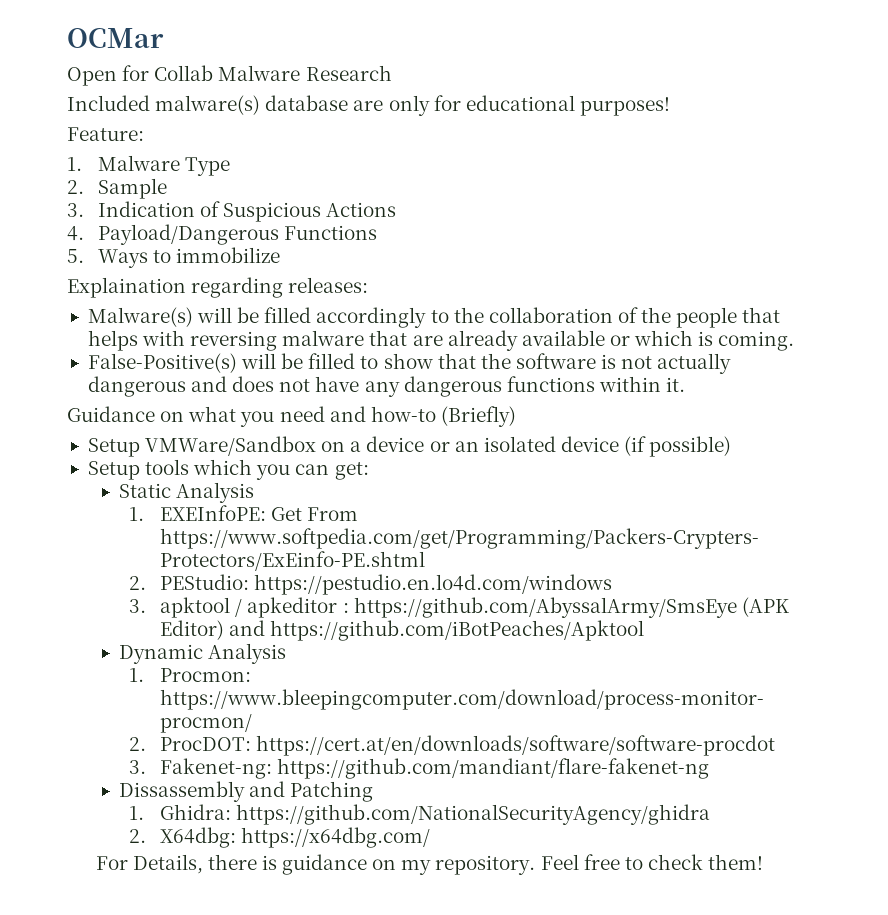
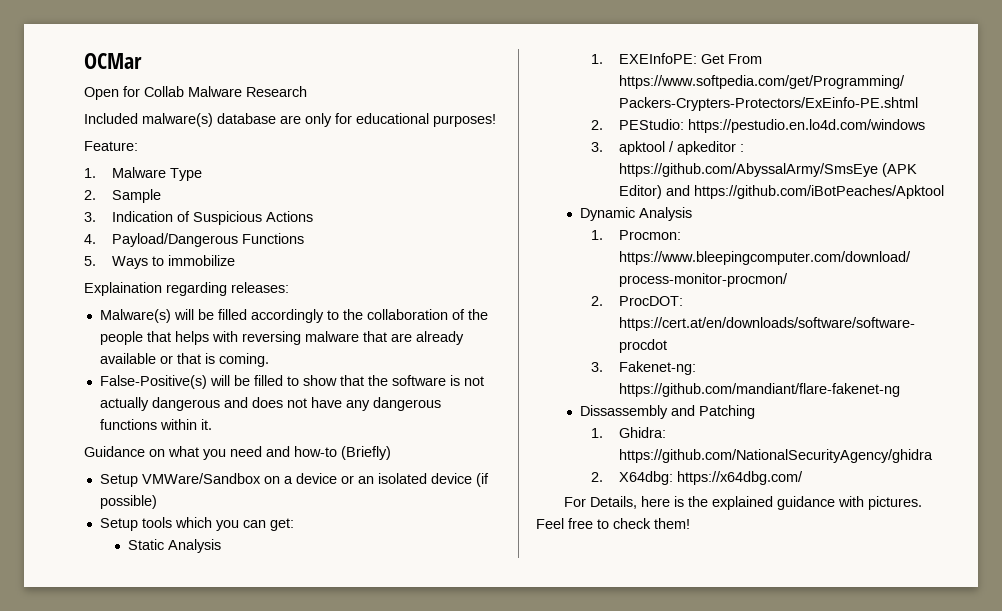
[634,330,694,346] which -> [176,353,201,364] that
[207,854,536,875] there is guidance on my repository. -> [641,496,923,510] here is the explained guidance with pictures.

